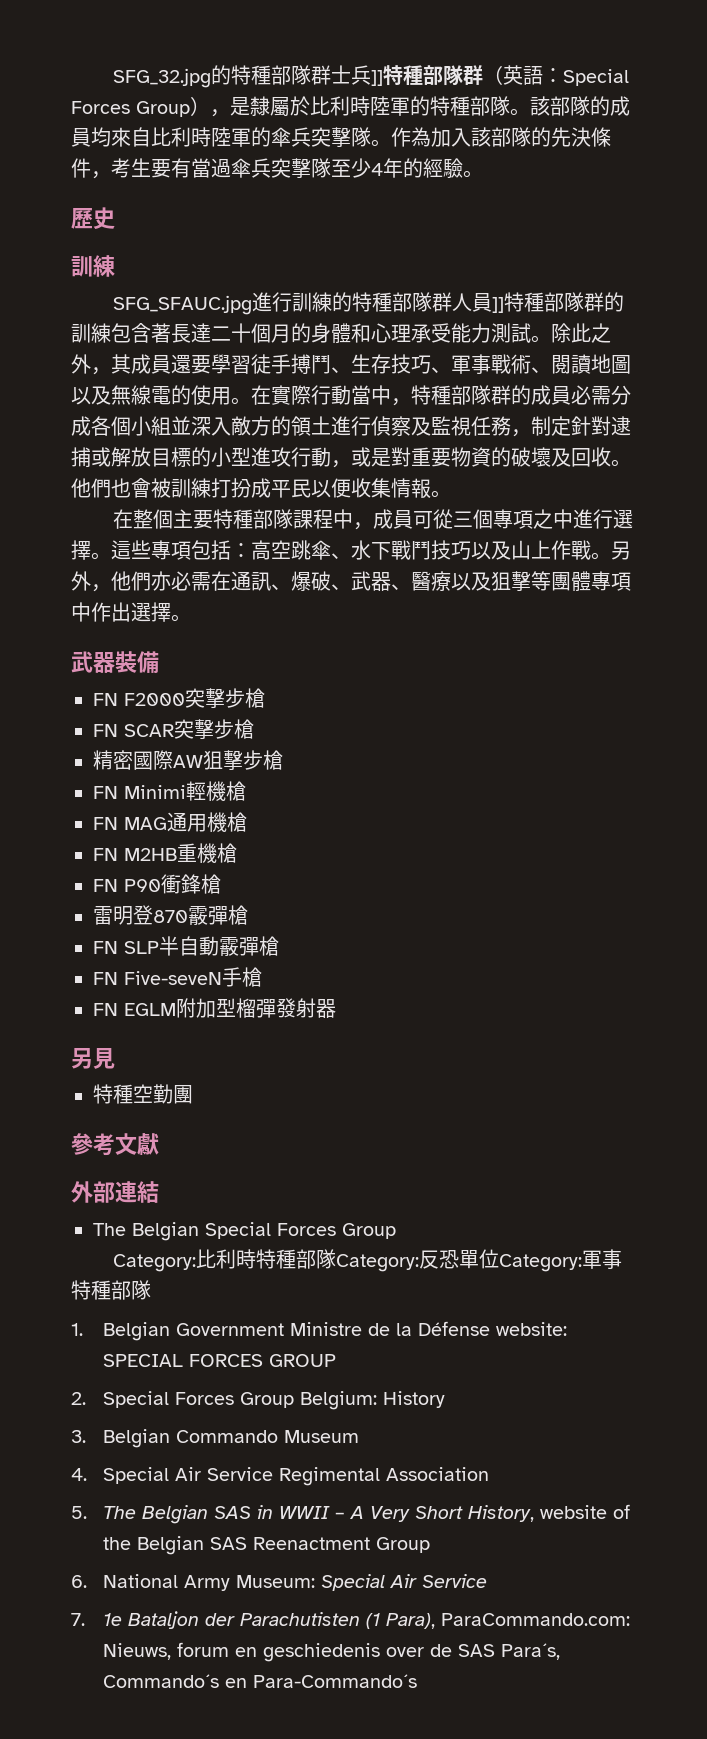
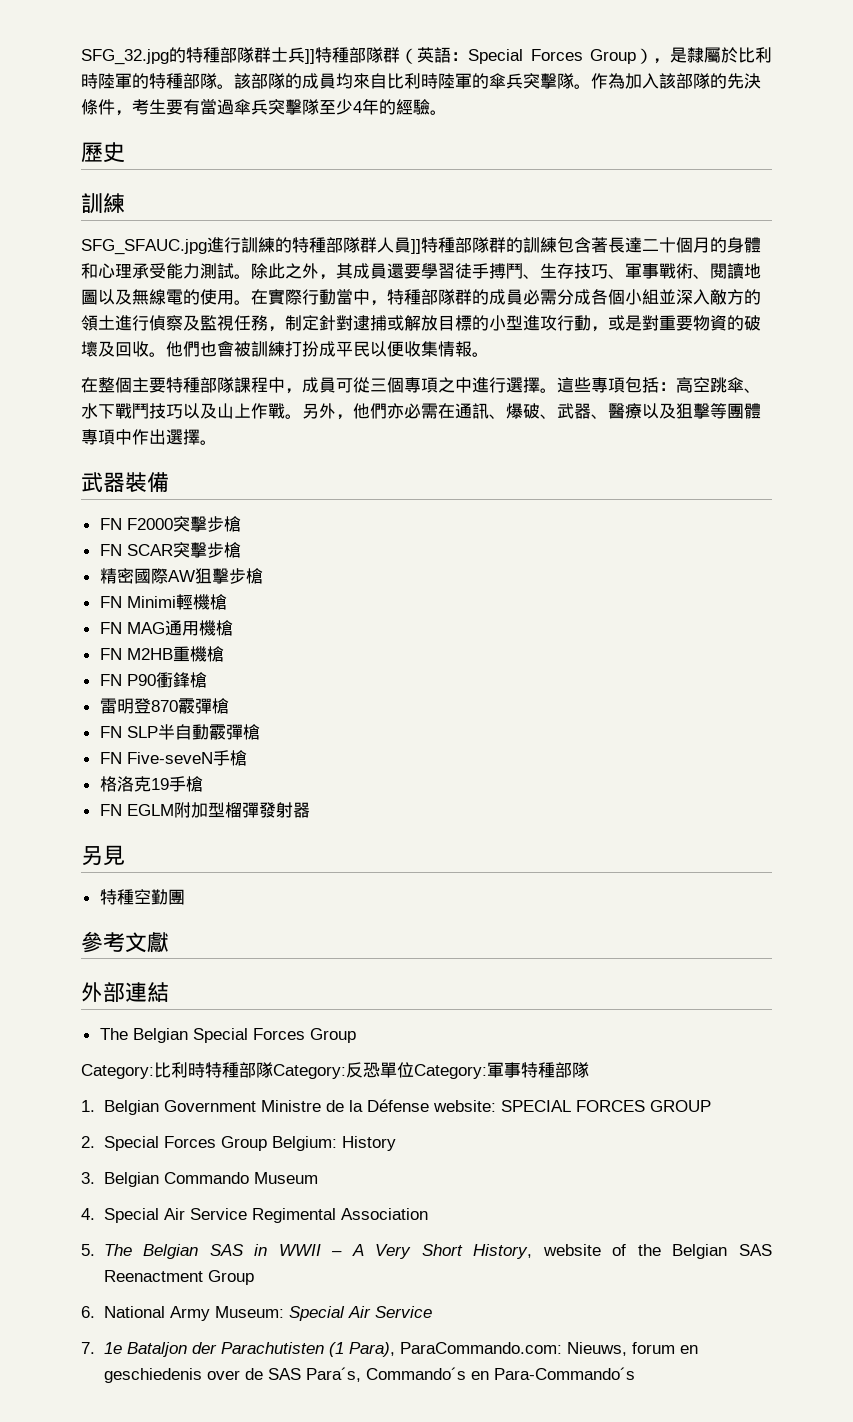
(262, 977) none -> [99,776,203,792] // 格洛克19手槍

